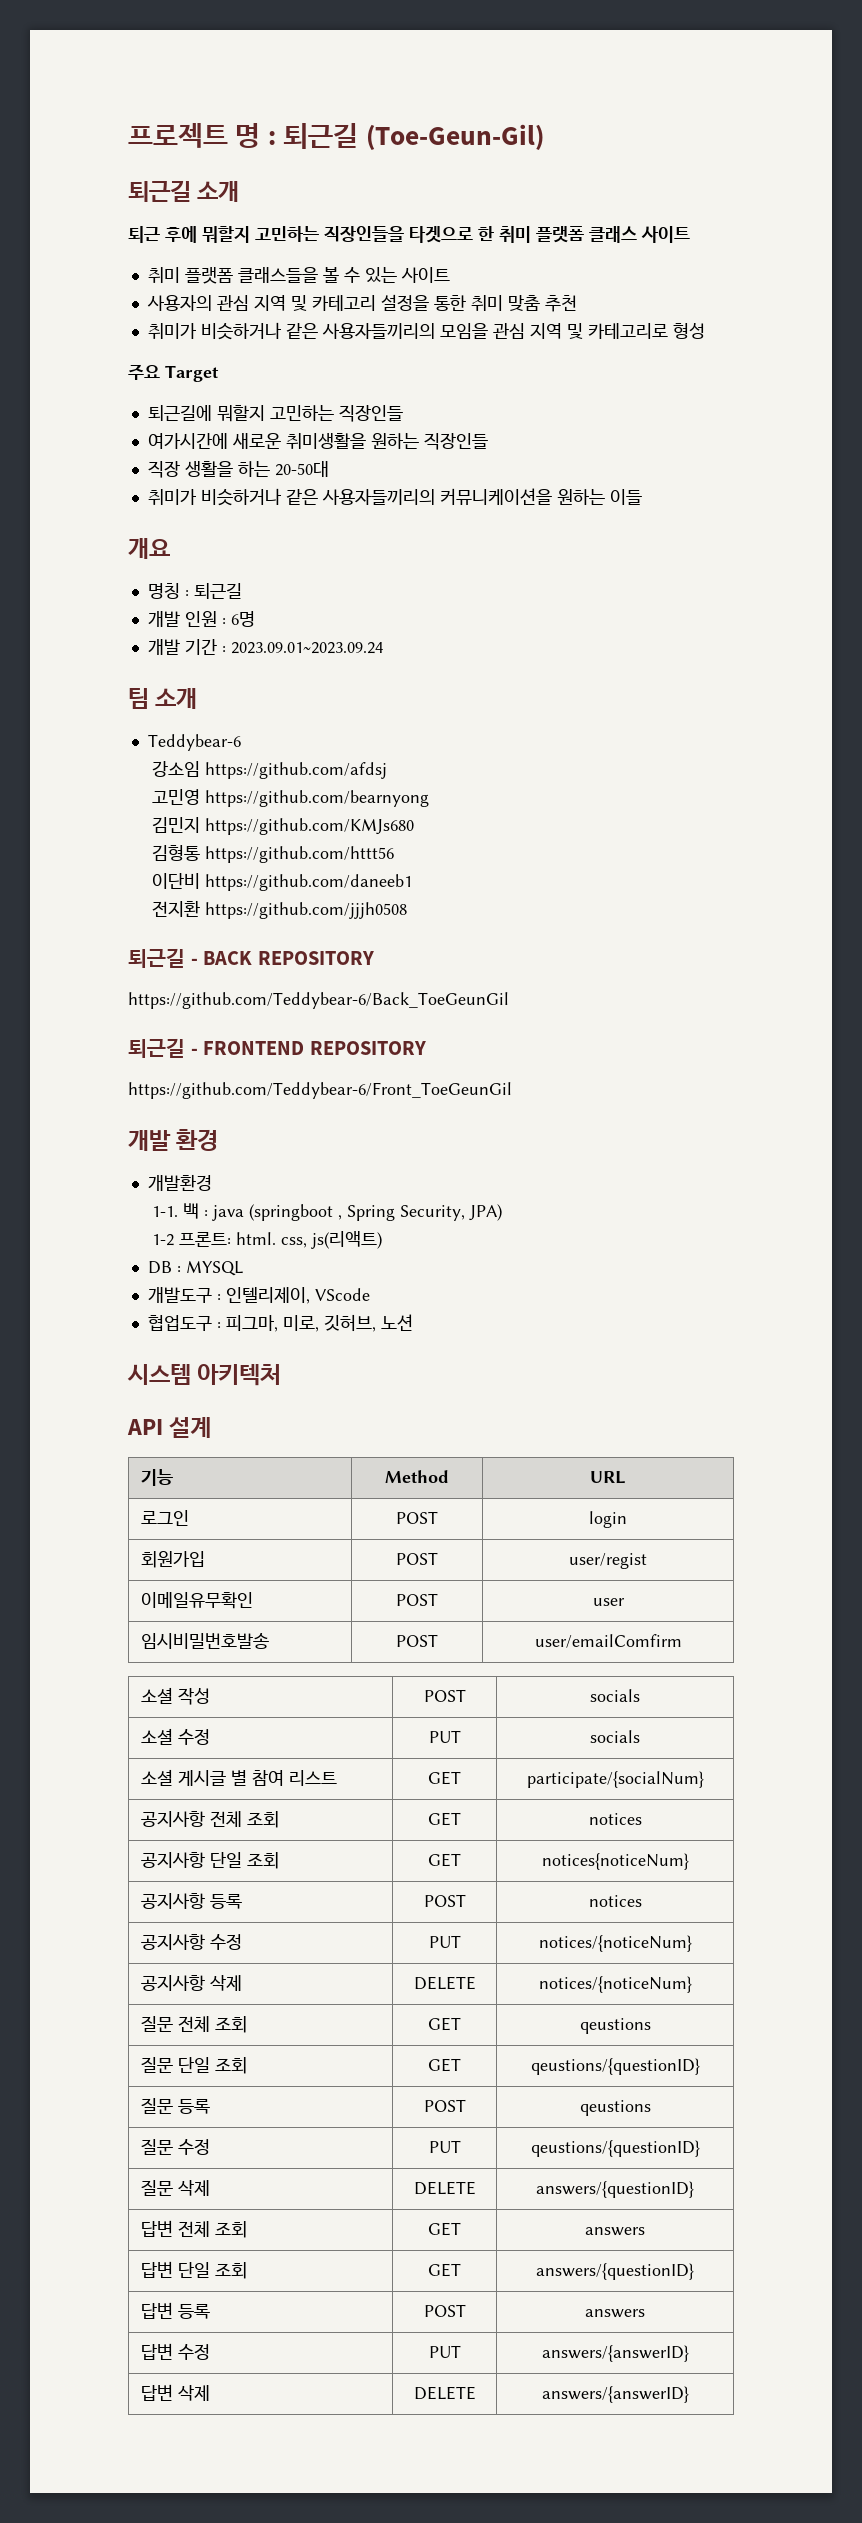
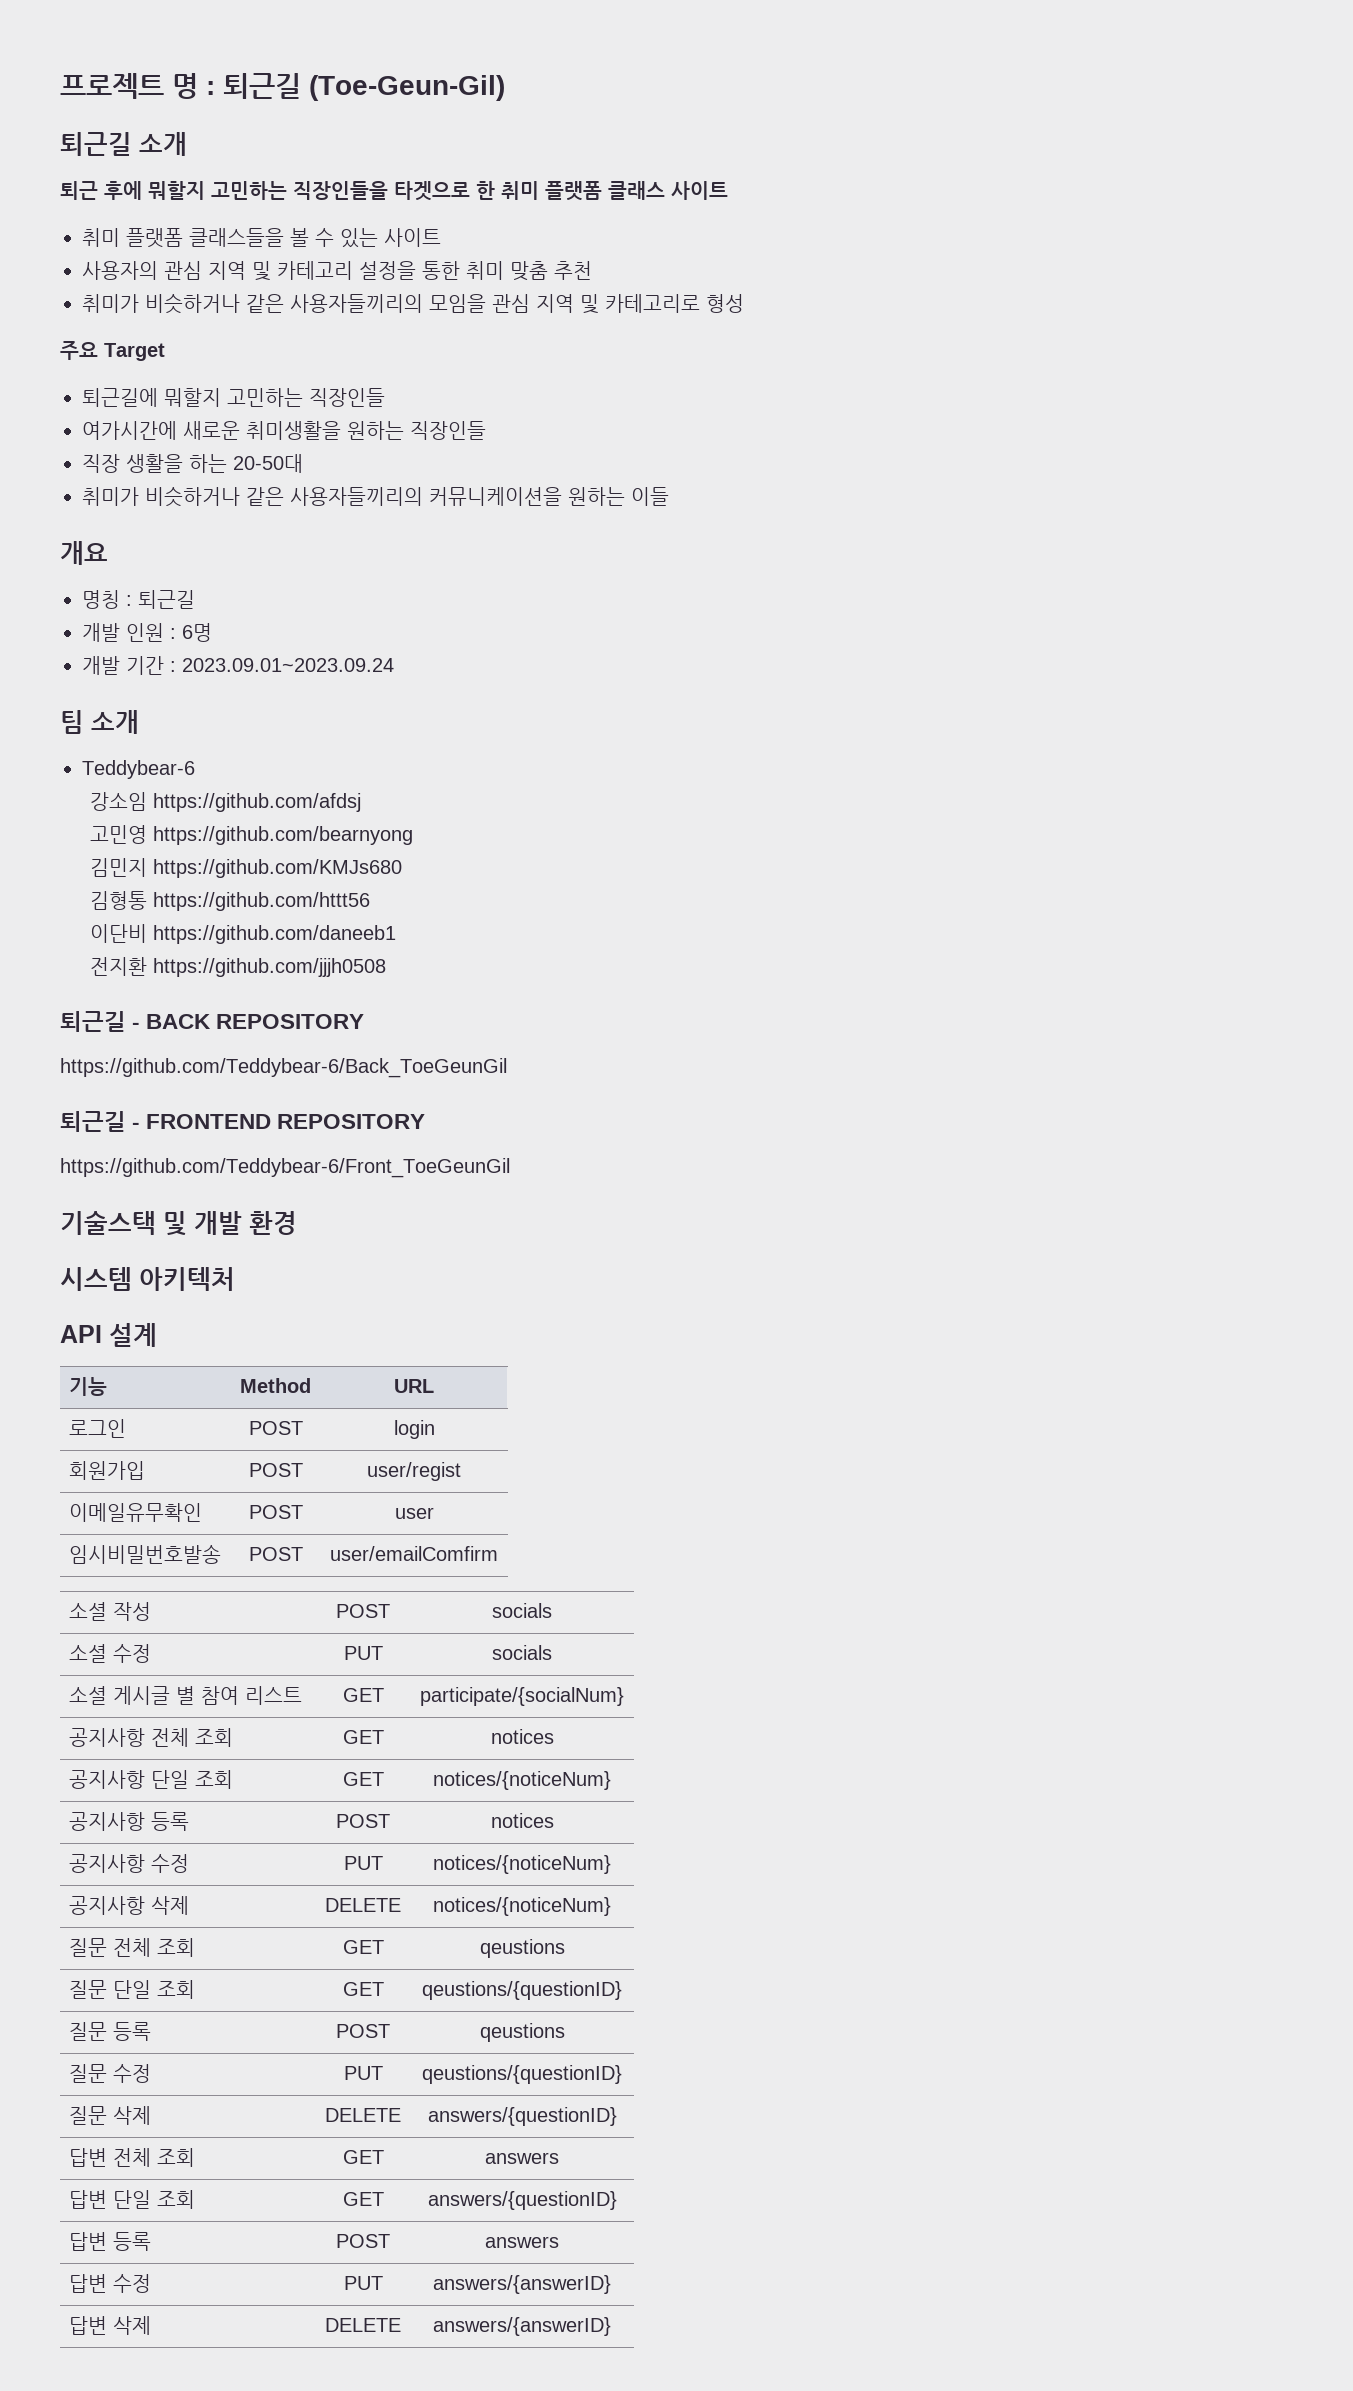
(512, 1090) none -> [60,1211,187,1236] 기술스택 및
[147,1174,212,1191] [152,1203,503,1221] [152,1231,383,1249] [147,1261,243,1276] [147,1287,370,1304] [147,1314,413,1332] // 개발환경 // 1-1. 백 : java (springboot , Spring Security, JPA) // 1-2 프론트: html. css, js(리액트) // DB : MYSQL // 개발도구 : 인텔리제이, VScode // 협업도구 : 피그마, 미로, 깃허브, 노션 -> (297, 1223) none
[541,1853,689,1870] notices{noticeNum} -> [433,1771,611,1790] notices/{noticeNum}

